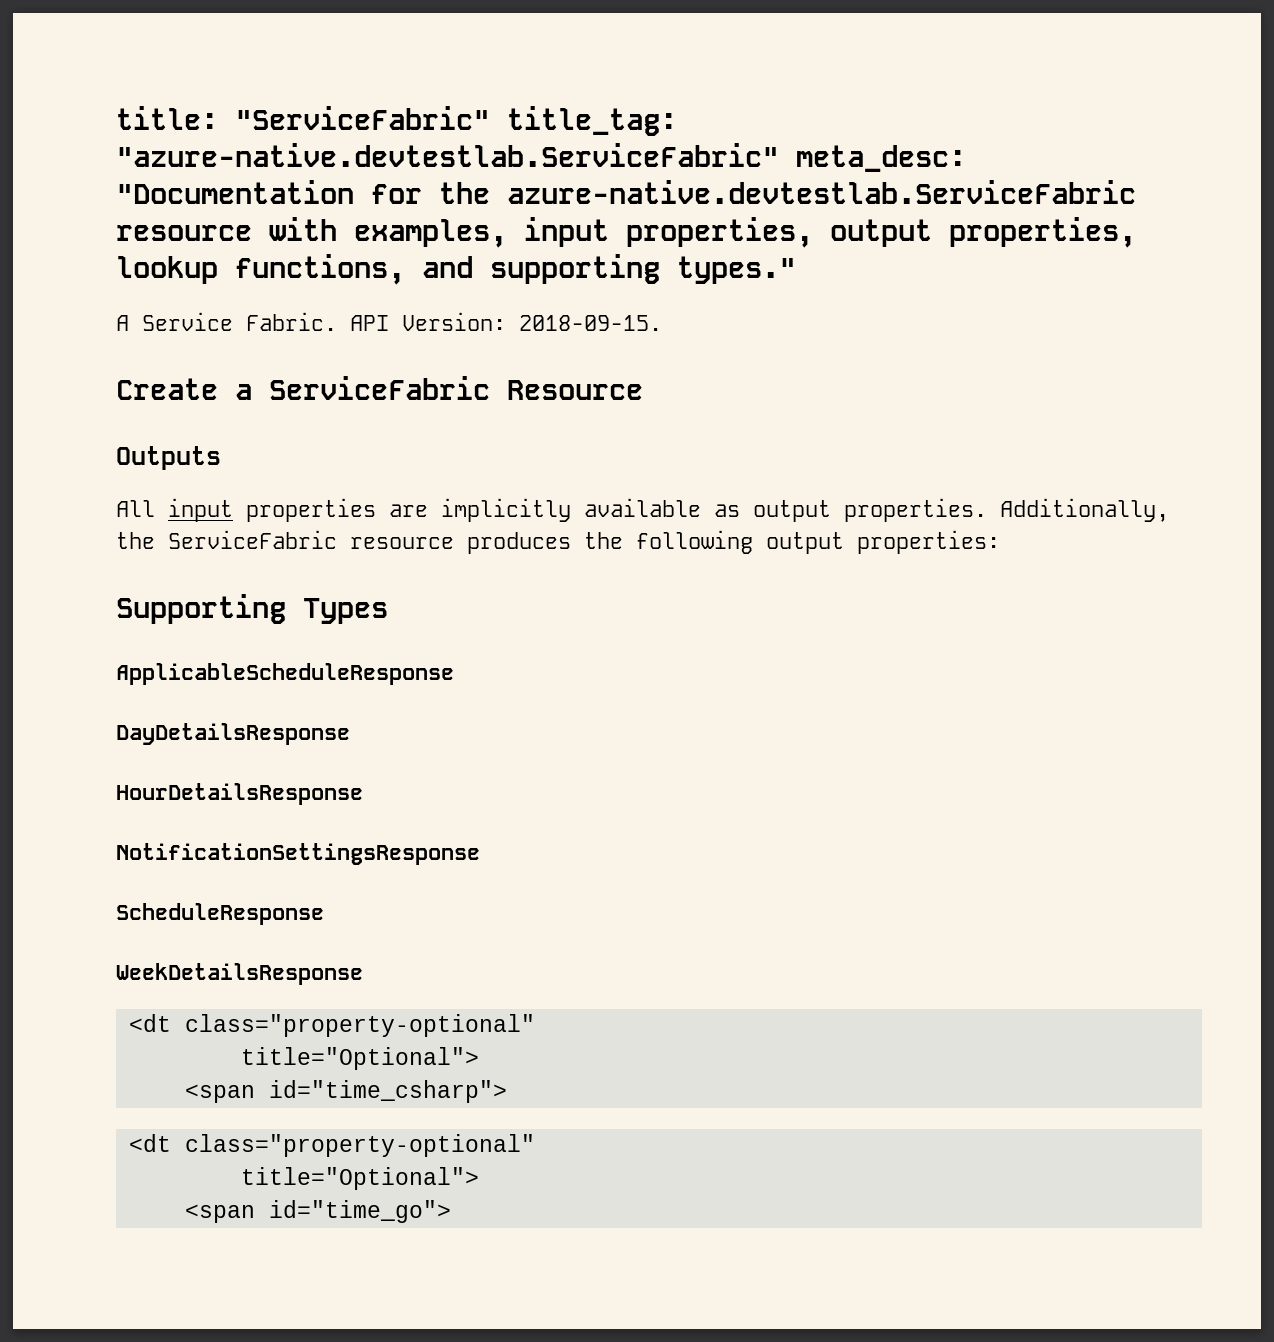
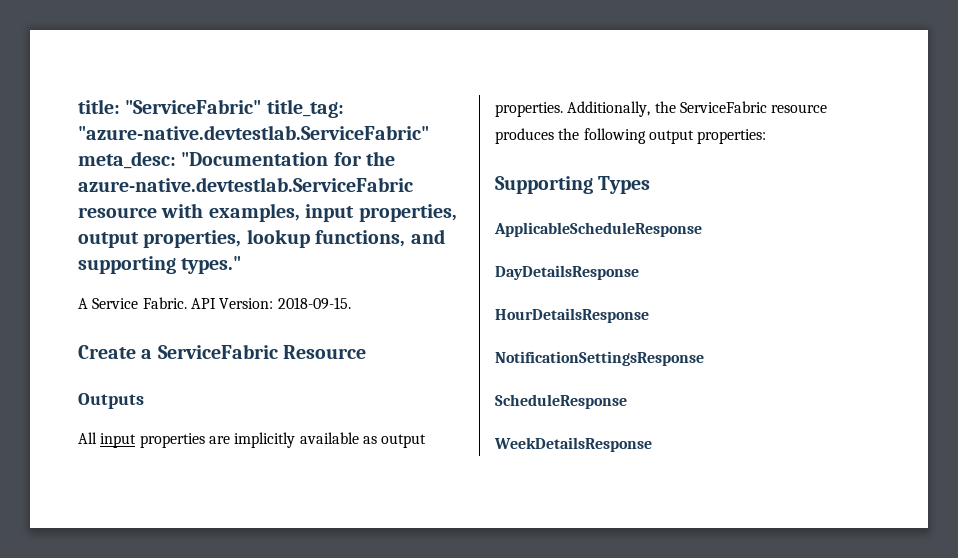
[128,1014,535,1037] [240,1047,479,1070] [184,1080,507,1103] [128,1134,535,1157] [240,1167,479,1190] [184,1200,451,1223] // <dt class="property-optional" // title="Optional"> // <span id="time_csharp"> // <dt class="property-optional" // title="Optional"> // <span id="time_go"> -> (652, 444) none

